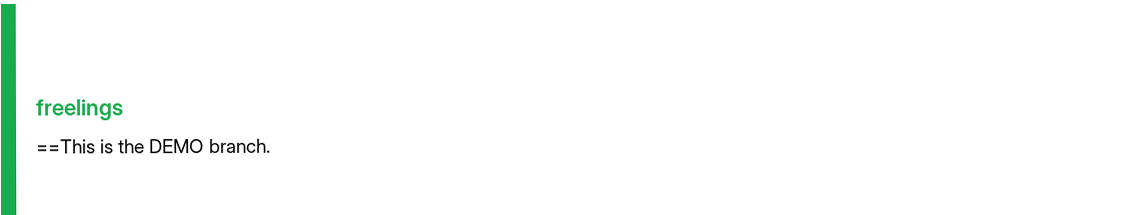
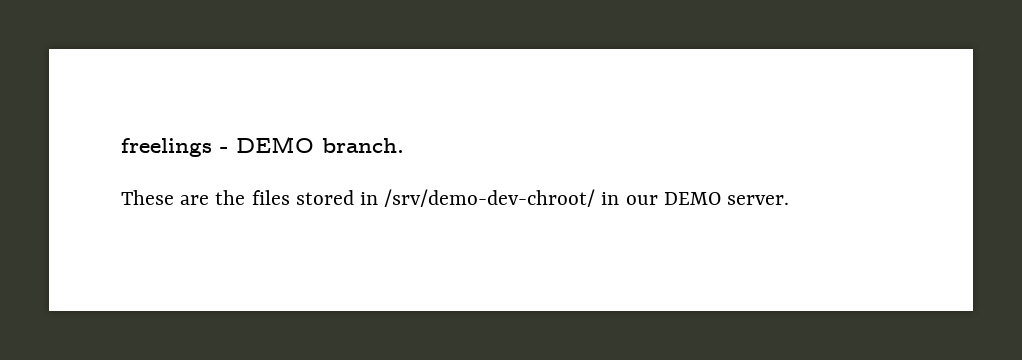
[36,139,146,154] // ==This is the -> [220,147,228,153] -
(271, 145) none -> [121,189,790,207] // These are the files stored in /srv/demo-dev-chroot/ in our DEMO server.

